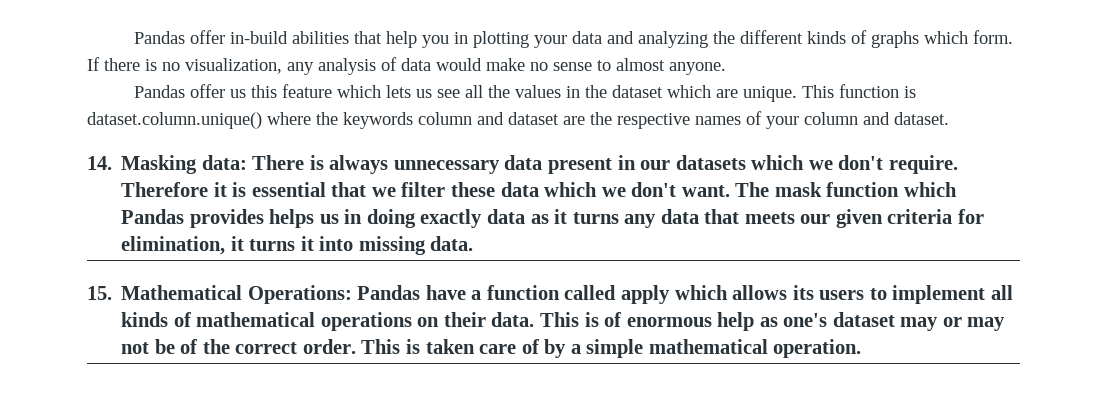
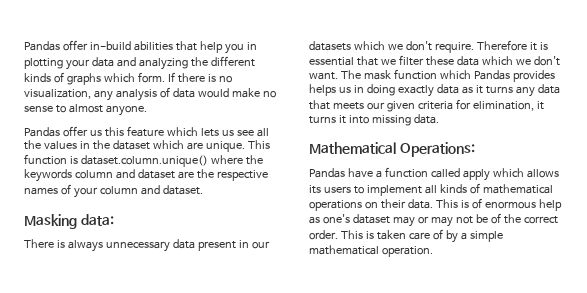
[87,156,112,170] 14. -> (203, 190) none
(247, 162) none -> (114, 220) //
[87,286,112,300] 15. -> (439, 119) none
(352, 294) none -> (475, 149) //

